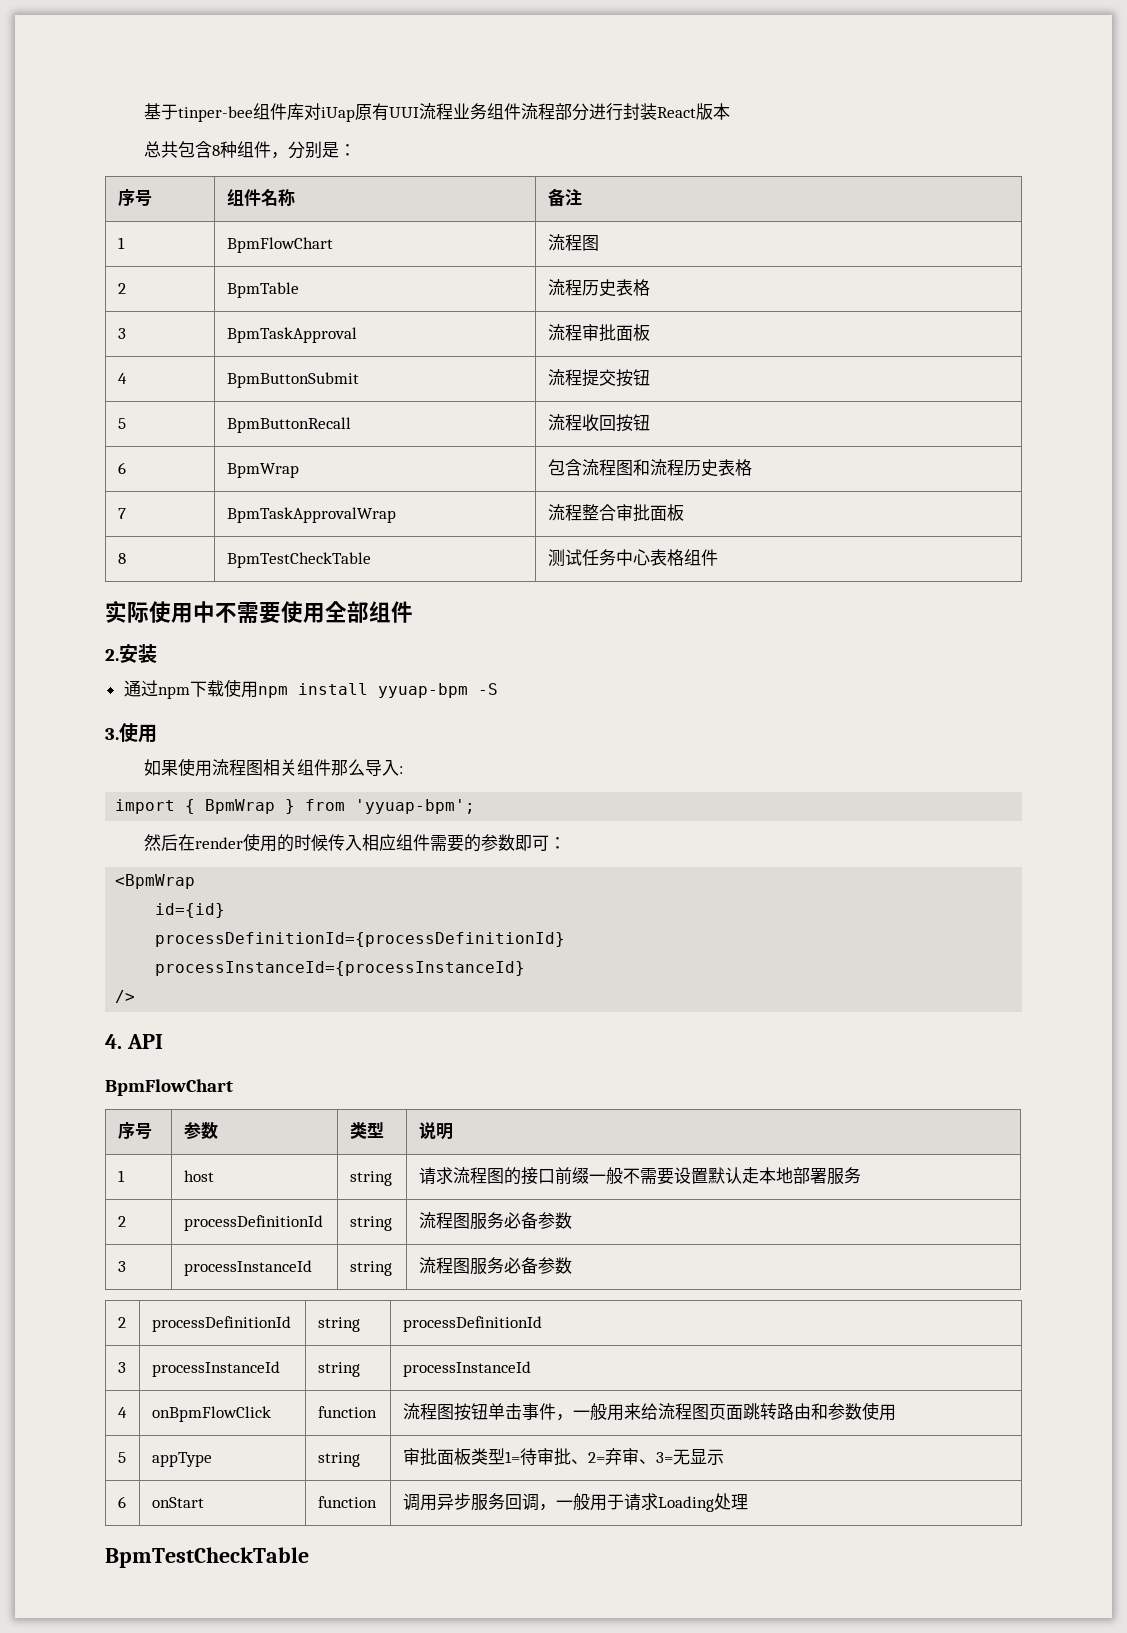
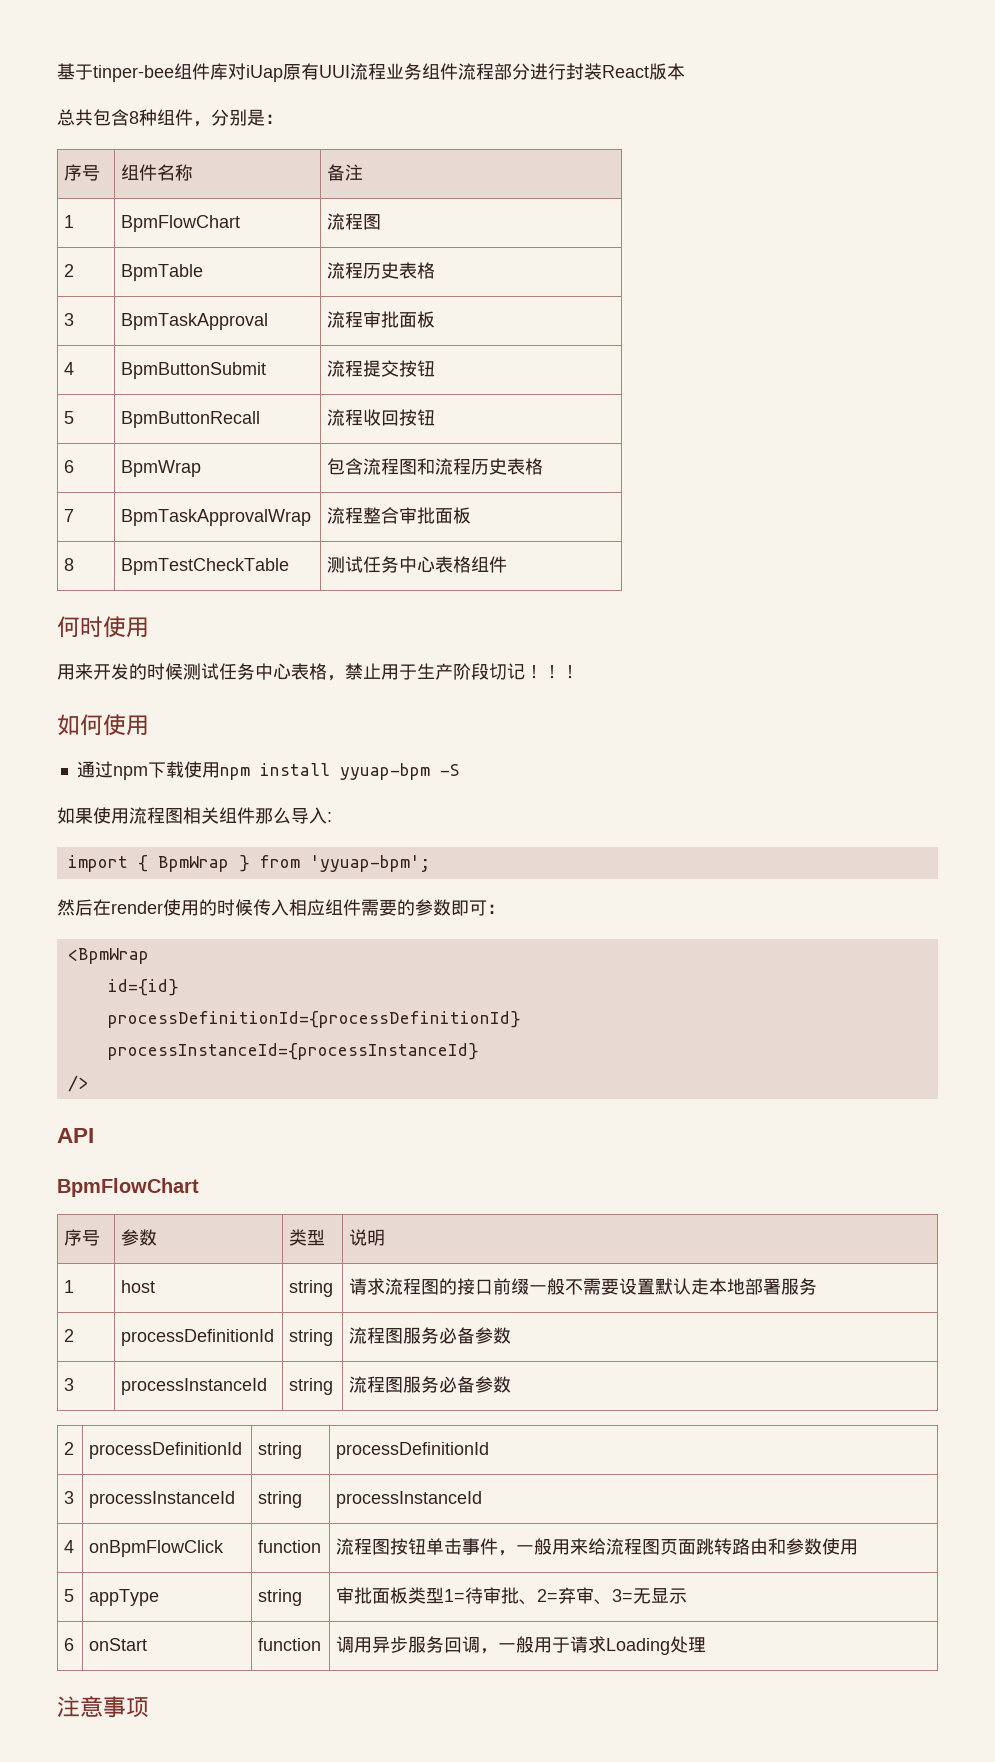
[105,600,413,624] [105,644,157,663] 实际使用中不需要使用全部组件 // 2.安装 -> [57,616,149,638] [57,663,579,681] [57,714,149,736] 何时使用 // 用来开发的时候测试任务中心表格，禁止用于生产阶段切记！！！ // 如何使用
[105,723,157,743] // 3.使用 -> (460, 770) none
[105,1034,122,1049] 4. -> (88, 1083) none
[105,1547,309,1568] BpmTestCheckTable -> [57,1696,149,1718] 注意事项

